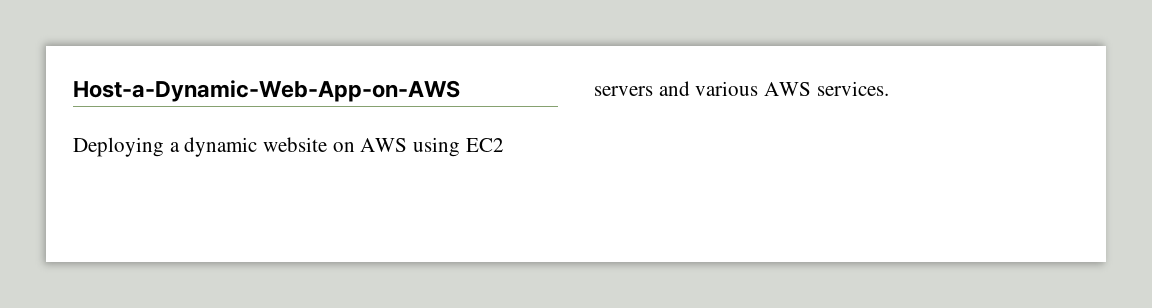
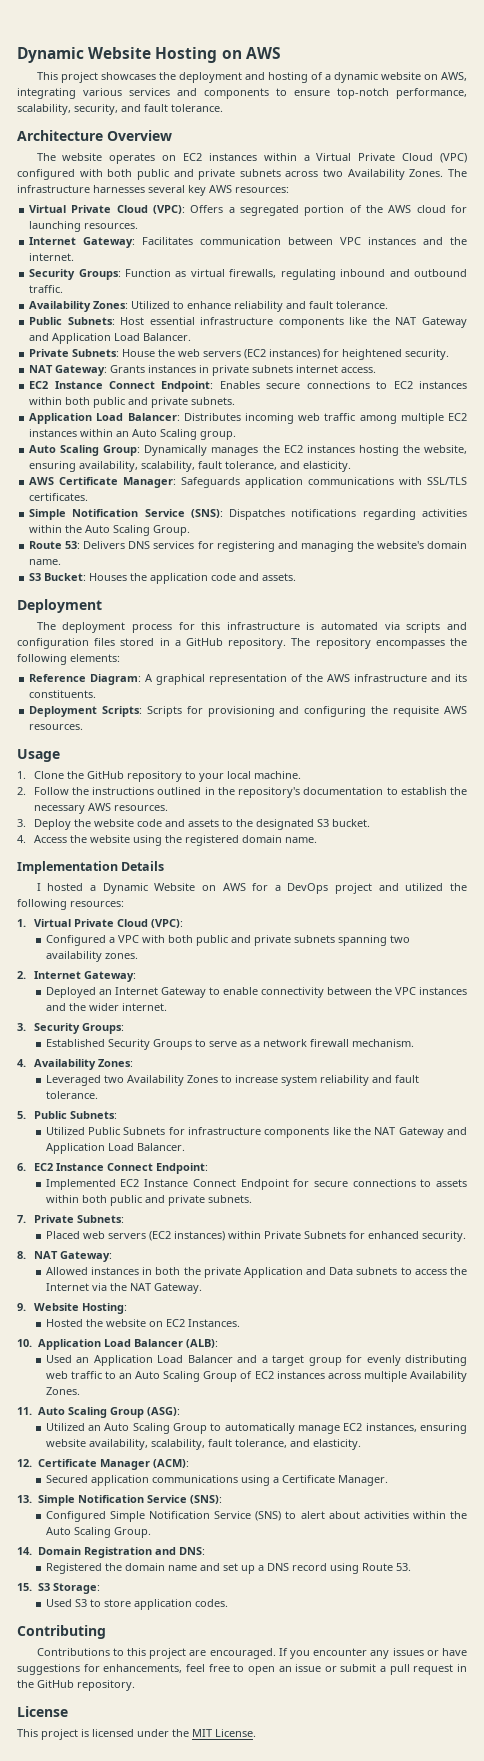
[73,80,460,102] [73,137,504,157] [594,81,889,96] Host-a-Dynamic-Web-App-on-AWS // Deploying a dynamic website on AWS using EC2 servers and various AWS services. -> [17,47,281,63] [36,72,467,83] [17,88,467,99] [17,104,223,115] [17,130,172,141] [36,153,468,164] [17,169,467,180] [17,185,289,196] [29,205,467,216] [29,221,139,232] [29,237,468,248] [29,253,75,261] [29,269,467,280] [29,285,64,293] [29,301,389,312] [29,317,467,328] [29,333,192,344] [29,349,450,360] [29,365,377,376] [29,381,467,392] [29,397,236,408] [29,413,467,424] [29,429,237,440] [29,445,467,456] [29,461,352,472] [29,477,467,488] [29,493,89,501] [29,509,467,520] [29,525,191,536] [29,541,467,552] [29,559,62,565] [29,573,297,584] [17,599,102,613] [36,622,467,633] [17,638,467,649] [17,654,120,665] [29,674,468,685] [29,690,97,698] [29,706,468,717] [29,724,84,730] [17,749,60,762] [17,771,301,782] [17,787,468,798] [33,803,168,814] [17,819,370,830] [17,835,317,846] [17,861,165,874] [36,883,467,894] [17,899,124,910] [17,919,183,928] [45,935,410,946] [45,951,138,962] [17,971,136,982] [45,987,467,998] [45,1003,167,1011] [17,1023,124,1034] [45,1039,414,1050] [17,1059,133,1070] [45,1075,419,1086] [45,1091,98,1099] [17,1111,117,1119] [45,1127,467,1138] [45,1143,185,1154] [17,1163,208,1174] [45,1179,468,1190] [45,1195,252,1206] [17,1215,124,1223] [45,1231,466,1242] [17,1251,112,1262] [45,1267,467,1278] [45,1283,202,1294] [17,1303,127,1314] [45,1319,240,1327] [17,1339,218,1350] [45,1355,467,1366] [45,1371,467,1382] [45,1387,80,1395] [17,1407,180,1418] [45,1423,467,1434] [45,1439,361,1450] [17,1459,189,1470] [45,1475,388,1486] [17,1495,222,1506] [45,1511,468,1522] [45,1527,151,1538] [17,1547,205,1558] [45,1563,411,1574] [17,1583,100,1594] [45,1599,228,1610] [17,1625,106,1639] [36,1648,467,1659] [17,1664,468,1675] [17,1680,135,1691] [17,1706,68,1717] [17,1729,256,1740] Dynamic Website Hosting on AWS // This project showcases the deployment and hosting of a dynamic website on AWS, integrating various services and components to ensure top-notch performance, scalability, security, and fault tolerance. // Architecture Overview // The website operates on EC2 instances within a Virtual Private Cloud (VPC) configured with both public and private subnets across two Availability Zones. The infrastructure harnesses several key AWS resources: // Virtual Private Cloud (VPC): Offers a segregated portion of the AWS cloud for launching resources. // Internet Gateway: Facilitates communication between VPC instances and the internet. // Security Groups: Function as virtual firewalls, regulating inbound and outbound traffic. // Availability Zones: Utilized to enhance reliability and fault tolerance. // Public Subnets: Host essential infrastructure components like the NAT Gateway and Application Load Balancer. // Private Subnets: House the web servers (EC2 instances) for heightened security. // NAT Gateway: Grants instances in private subnets internet access. // EC2 Instance Connect Endpoint: Enables secure connections to EC2 instances within both public and private subnets. // Application Load Balancer: Distributes incoming web traffic among multiple EC2 instances within an Auto Scaling group. // Auto Scaling Group: Dynamically manages the EC2 instances hosting the website, ensuring availability, scalability, fault tolerance, and elasticity. // AWS Certificate Manager: Safeguards application communications with SSL/TLS certificates. // Simple Notification Service (SNS): Dispatches notifications regarding activities within the Auto Scaling Group. // Route 53: Delivers DNS services for registering and managing the website's domain name. // S3 Bucket: Houses the application code and assets. // Deployment // The deployment process for this infrastructure is automated via scripts and configuration files stored in a GitHub repository. The repository encompasses the following elements: // Reference Diagram: A graphical representation of the AWS infrastructure and its constituents. // Deployment Scripts: Scripts for provisioning and configuring the requisite AWS resources. // Usage // 1. Clone the GitHub repository to your local machine. // 2. Follow the instructions outlined in the repository's documentation to establish the necessary AWS resources. // 3. Deploy the website code and assets to the designated S3 bucket. // 4. Access the website using the registered domain name. // Implementation Details // I hosted a Dynamic Website on AWS for a DevOps project and utilized the following resources: // 1. Virtual Private Cloud (VPC): // Configured a VPC with both public and private subnets spanning two availability zones. // 2. Internet Gateway: // Deployed an Internet Gateway to enable connectivity between the VPC instances and the wider internet. // 3. Security Groups: // Established Security Groups to serve as a network firewall mechanism. // 4. Availability Zones: // Leveraged two Availability Zones to increase system reliability and fault tolerance. // 5. Public Subnets: // Utilized Public Subnets for infrastructure components like the NAT Gateway and Application Load Balancer. // 6. EC2 Instance Connect Endpoint: // Implemented EC2 Instance Connect Endpoint for secure connections to assets within both public and private subnets. // 7. Private Subnets: // Placed web servers (EC2 instances) within Private Subnets for enhanced security. // 8. NAT Gateway: // Allowed instances in both the private Application and Data subnets to access the Internet via the NAT Gateway. // 9. Website Hosting: // Hosted the website on EC2 Instances. // 10. Application Load Balancer (ALB): // Used an Application Load Balancer and a target group for evenly distributing web traffic to an Auto Scaling Group of EC2 instances across multiple Availability Zones. // 11. Auto Scaling Group (ASG): // Utilized an Auto Scaling Group to automatically manage EC2 instances, ensuring website availability, scalability, fault tolerance, and elasticity. // 12. Certificate Manager (ACM): // Secured application communications using a Certificate Manager. // 13. Simple Notification Service (SNS): // Configured Simple Notification Service (SNS) to alert about activities within the Auto Scaling Group. // 14. Domain Registration and DNS: // Registered the domain name and set up a DNS record using Route 53. // 15. S3 Storage: // Used S3 to store application codes. // Contributing // Contributions to this project are encouraged. If you encounter any issues or have suggestions for enhancements, feel free to open an issue or submit a pull request in the GitHub repository. // License // This project is licensed under the MIT License.

